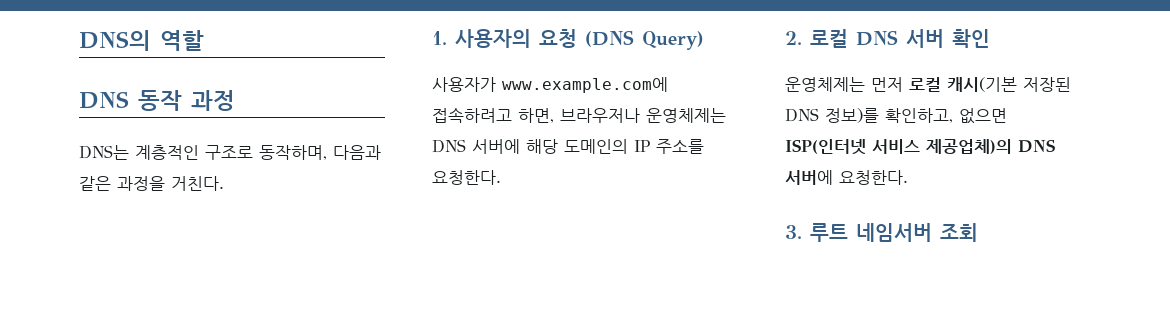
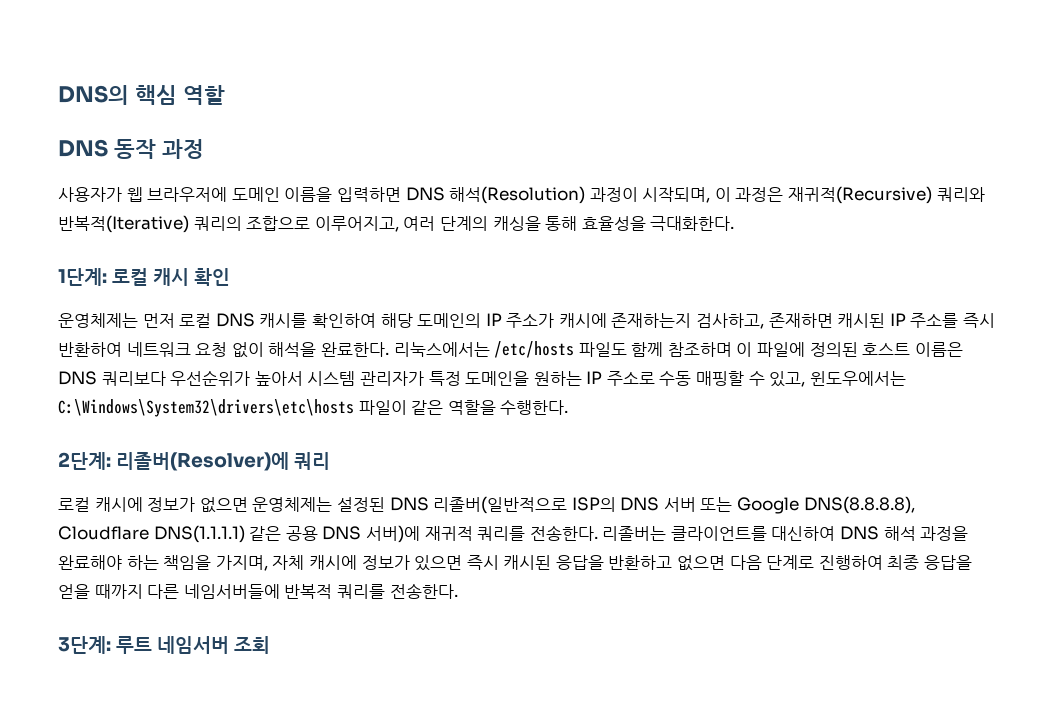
(151, 40) none -> [134,85,177,105] 핵심
[79,145,381,160] [79,176,224,191] [432,29,704,50] [432,77,668,93] [432,107,726,123] [432,139,704,154] [432,170,501,185] [785,29,990,48] [785,77,1071,92] [785,108,1007,124] [785,139,1055,155] [785,170,908,185] [785,225,802,239] DNS는 계층적인 구조로 동작하며, 다음과 같은 과정을 거친다. // 1. 사용자의 요청 (DNS Query) // 사용자가 www.example.com에 접속하려고 하면, 브라우저나 운영체제는 DNS 서버에 해당 도메인의 IP 주소를 요청한다. // 2. 로컬 DNS 서버 확인 // 운영체제는 먼저 로컬 캐시(기본 저장된 DNS 정보)를 확인하고, 없으면 ISP(인터넷 서비스 제공업체)의 DNS 서버에 요청한다. // 3. -> [58,186,985,204] [58,215,735,233] [58,268,231,286] [58,313,996,329] [58,341,963,358] [58,370,906,387] [58,399,569,417] [58,452,331,471] [58,496,915,514] [58,525,969,543] [58,555,973,571] [58,583,458,599] [58,636,111,654] 사용자가 웹 브라우저에 도메인 이름을 입력하면 DNS 해석(Resolution) 과정이 시작되며, 이 과정은 재귀적(Recursive) 쿼리와 반복적(Iterative) 쿼리의 조합으로 이루어지고, 여러 단계의 캐싱을 통해 효율성을 극대화한다. // 1단계: 로컬 캐시 확인 // 운영체제는 먼저 로컬 DNS 캐시를 확인하여 해당 도메인의 IP 주소가 캐시에 존재하는지 검사하고, 존재하면 캐시된 IP 주소를 즉시 반환하여 네트워크 요청 없이 해석을 완료한다. 리눅스에서는 /etc/hosts 파일도 함께 참조하며 이 파일에 정의된 호스트 이름은 DNS 쿼리보다 우선순위가 높아서 시스템 관리자가 특정 도메인을 원하는 IP 주소로 수동 매핑할 수 있고, 윈도우에서는 C:\Windows\System32\drivers\etc\hosts 파일이 같은 역할을 수행한다. // 2단계: 리졸버(Resolver)에 쿼리 // 로컬 캐시에 정보가 없으면 운영체제는 설정된 DNS 리졸버(일반적으로 ISP의 DNS 서버 또는 Google DNS(8.8.8.8), Cloudflare DNS(1.1.1.1) 같은 공용 DNS 서버)에 재귀적 쿼리를 전송한다. 리졸버는 클라이언트를 대신하여 DNS 해석 과정을 완료해야 하는 책임을 가지며, 자체 캐시에 정보가 있으면 즉시 캐시된 응답을 반환하고 없으면 다음 단계로 진행하여 최종 응답을 얻을 때까지 다른 네임서버들에 반복적 쿼리를 전송한다. // 3단계:

